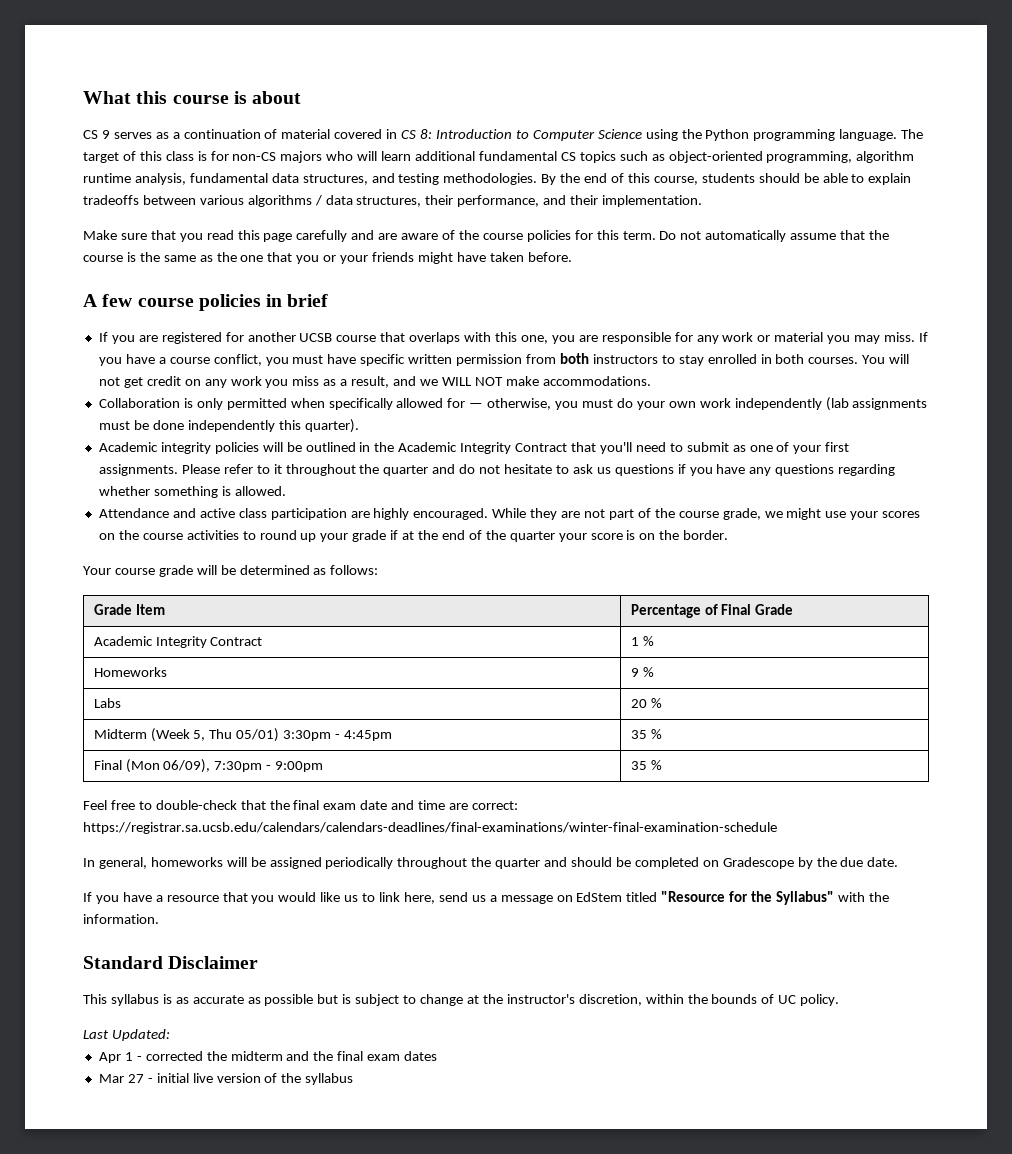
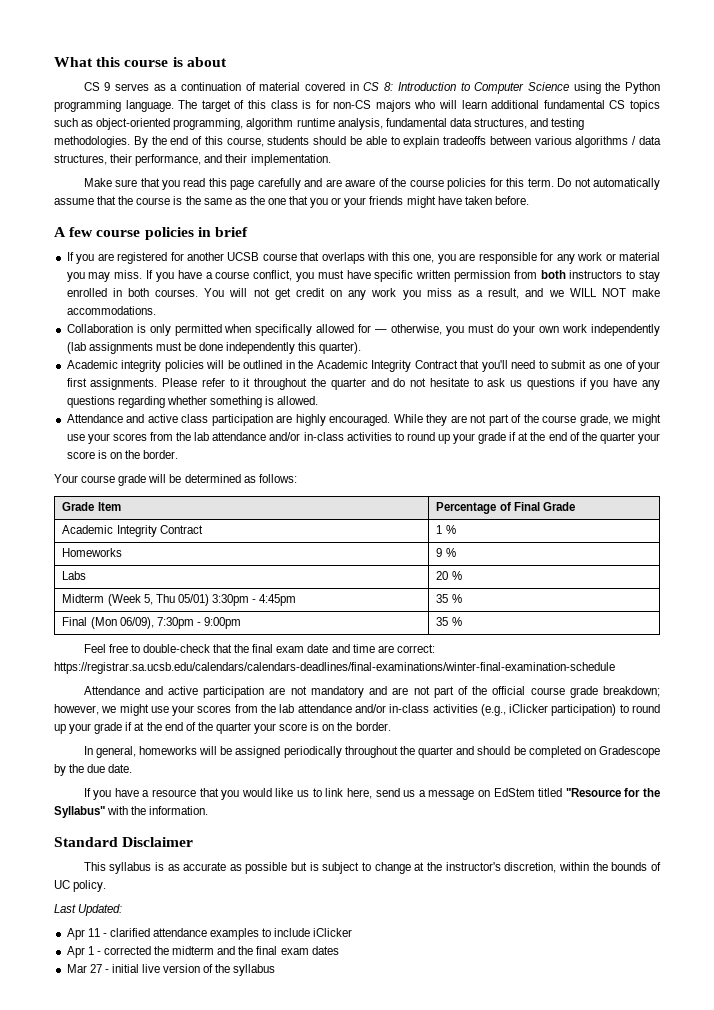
[98,530,183,540] on the course -> [149,432,344,441] from the lab attendance and/or in-class
(777, 828) none -> [83,686,660,698] [54,704,660,716] [54,722,391,734] // Attendance and active participation are not mandatory and are not part of the official course grade breakdown; however, we might use your scores from the lab attendance and/or in-class activities (e.g., iClicker participation) to round up your grade if at the end of the quarter your score is on the border.
(170, 1035) none -> [66,928,353,940] // Apr 11 - clarified attendance examples to include iClicker

